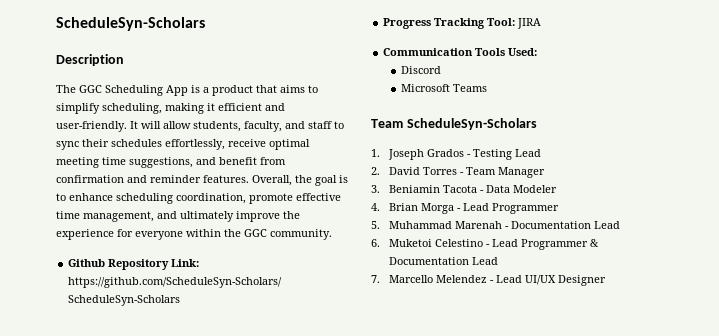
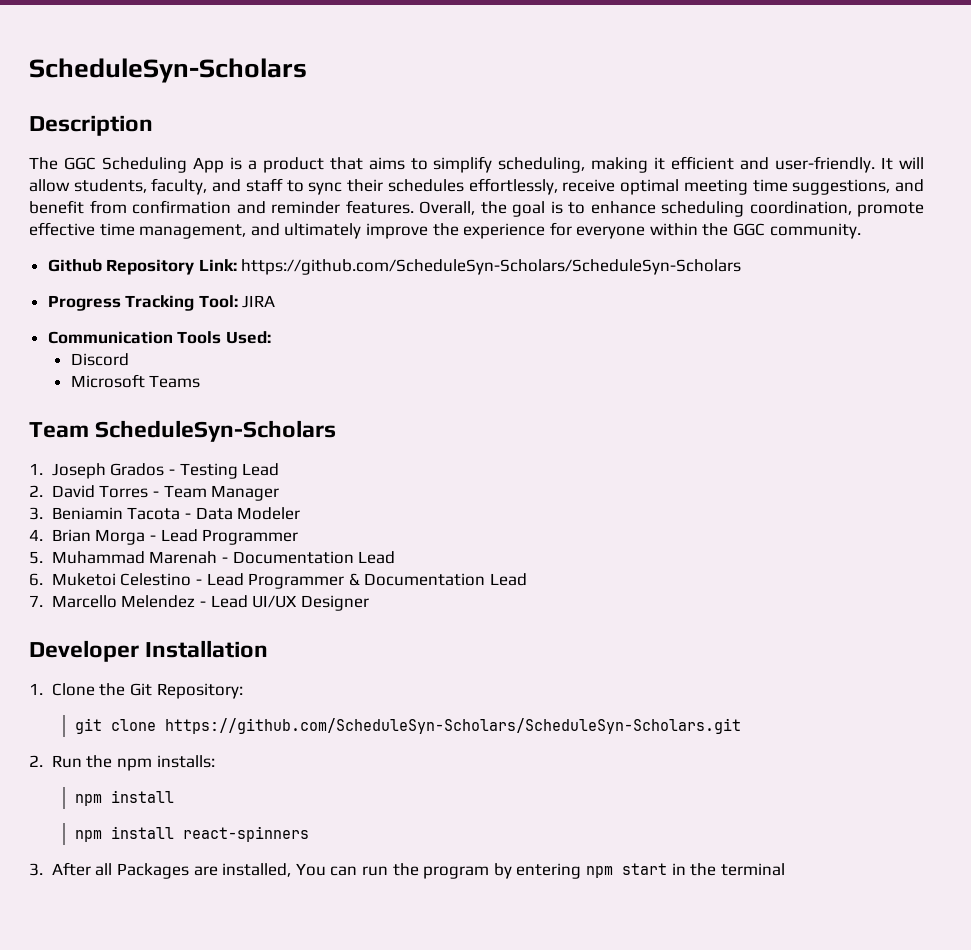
(607, 280) none -> [29,640,269,662] [29,683,243,699] [74,718,741,734] [29,755,215,771] [74,790,174,806] [74,826,309,842] [29,862,785,879] // Developer Installation // 1. Clone the Git Repository: // git clone https://github.com/ScheduleSyn-Scholars/ScheduleSyn-Scholars.git // 2. Run the npm installs: // npm install // npm install react-spinners // 3. After all Packages are installed, You can run the program by entering npm start in the terminal

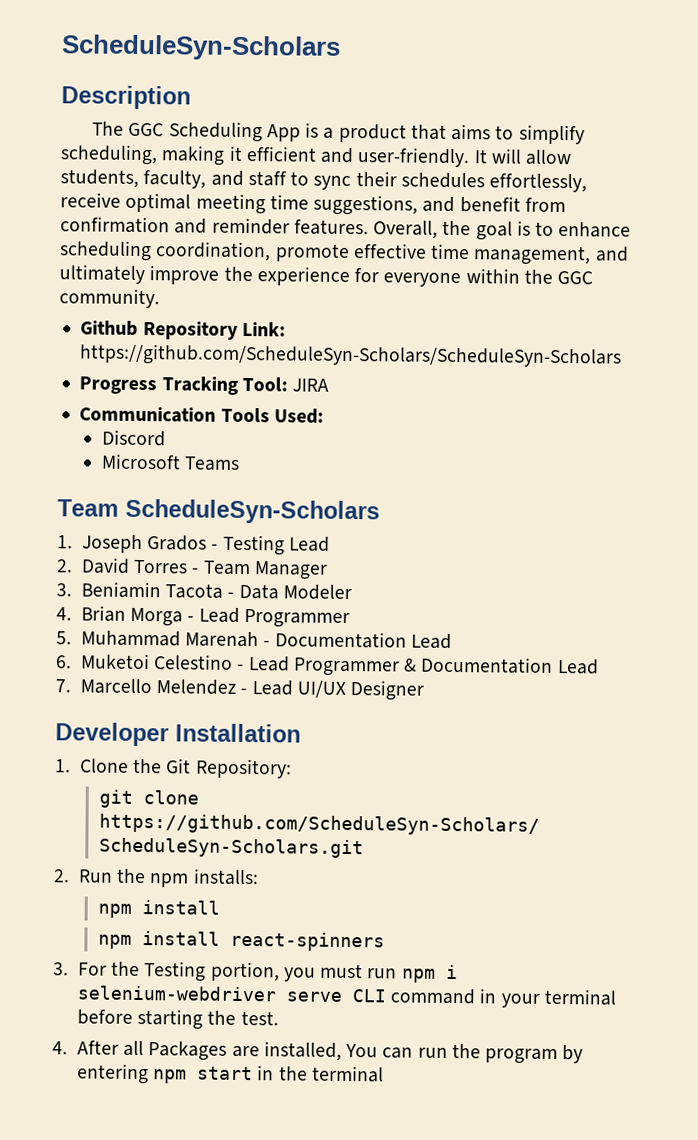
(43, 869) none -> [77,961,458,983] [76,985,616,1008] [76,1008,279,1030] [52,1041,68,1055] For the Testing portion, you must run npm i selenium-webdriver serve CLI command in your terminal before starting the test. // 4.

